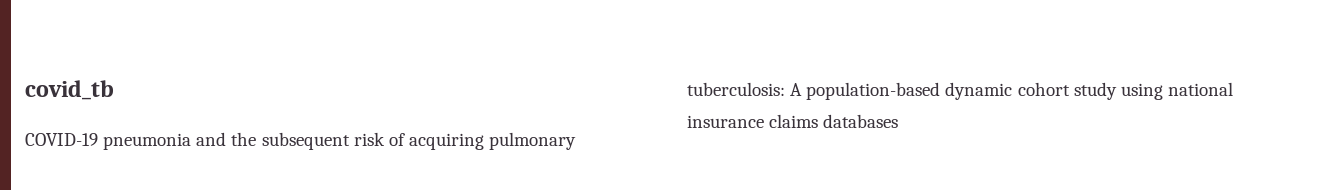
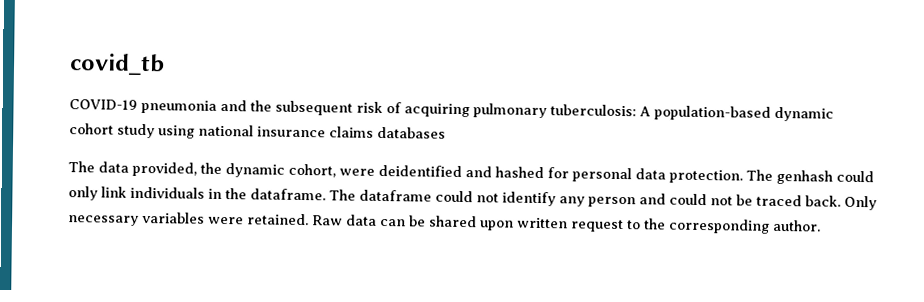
(899, 121) none -> [68,161,874,185] [68,186,877,211] [68,211,821,234] // The data provided, the dynamic cohort, were deidentified and hashed for personal data protection. The genhash could only link individuals in the dataframe. The dataframe could not identify any person and could not be traced back. Only necessary variables were retained. Raw data can be shared upon written request to the corresponding author.

